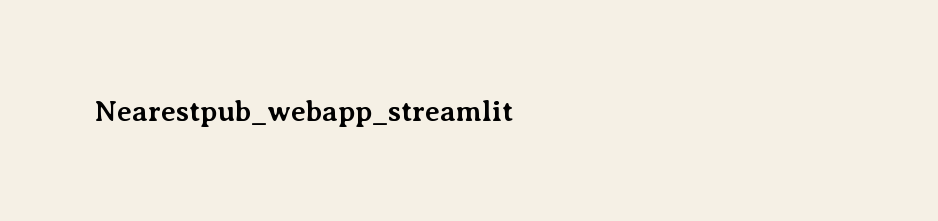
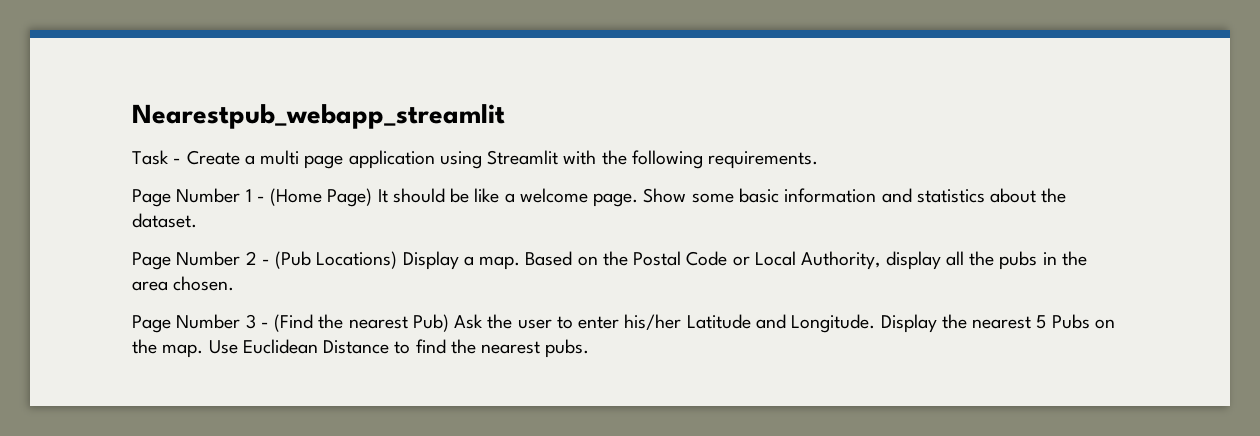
(513, 113) none -> [132,150,819,169] [132,188,1067,207] [132,213,197,228] [132,251,1087,270] [132,276,235,291] [132,314,1115,333] [132,339,590,358] // Task - Create a multi page application using Streamlit with the following requirements. // Page Number 1 - (Home Page) It should be like a welcome page. Show some basic information and statistics about the dataset. // Page Number 2 - (Pub Locations) Display a map. Based on the Postal Code or Local Authority, display all the pubs in the area chosen. // Page Number 3 - (Find the nearest Pub) Ask the user to enter his/her Latitude and Longitude. Display the nearest 5 Pubs on the map. Use Euclidean Distance to find the nearest pubs.

